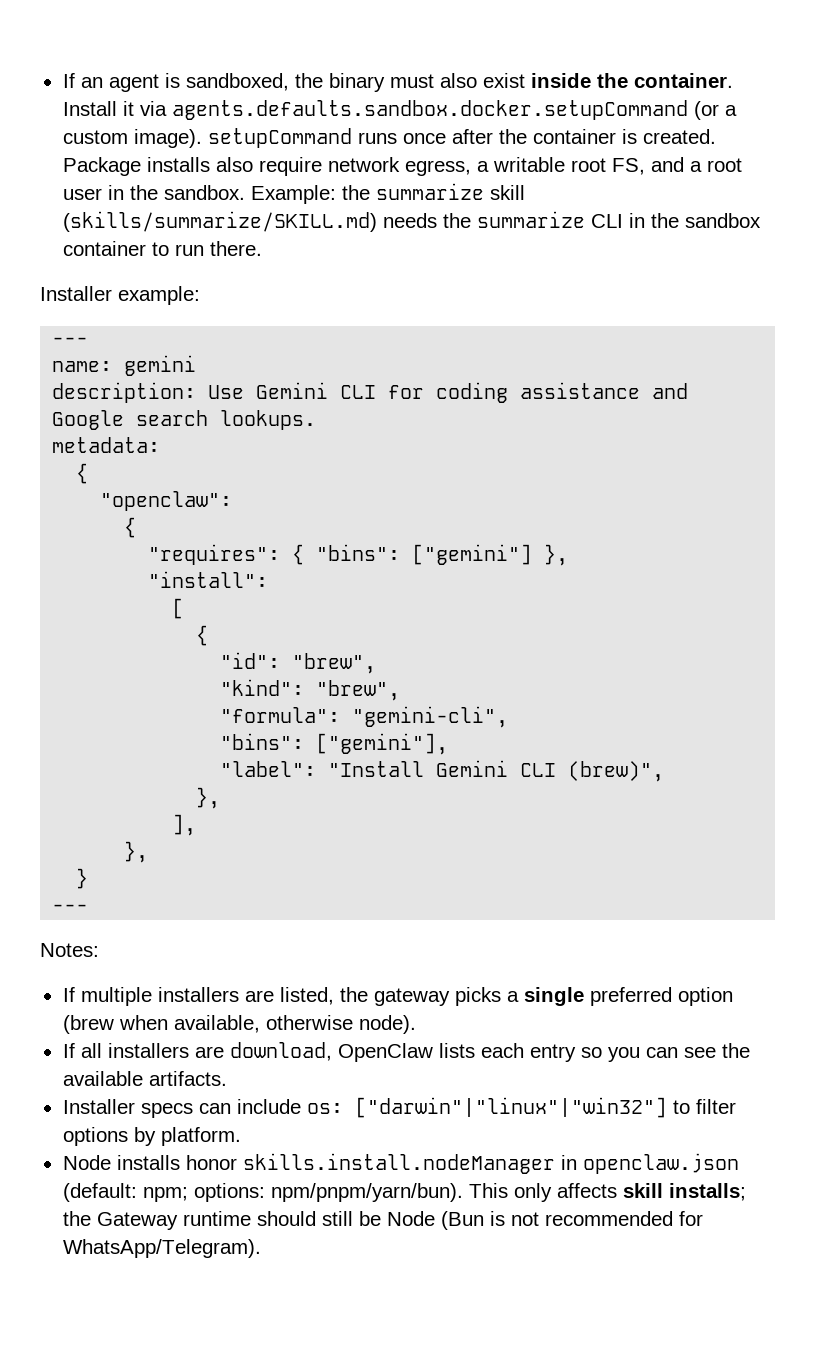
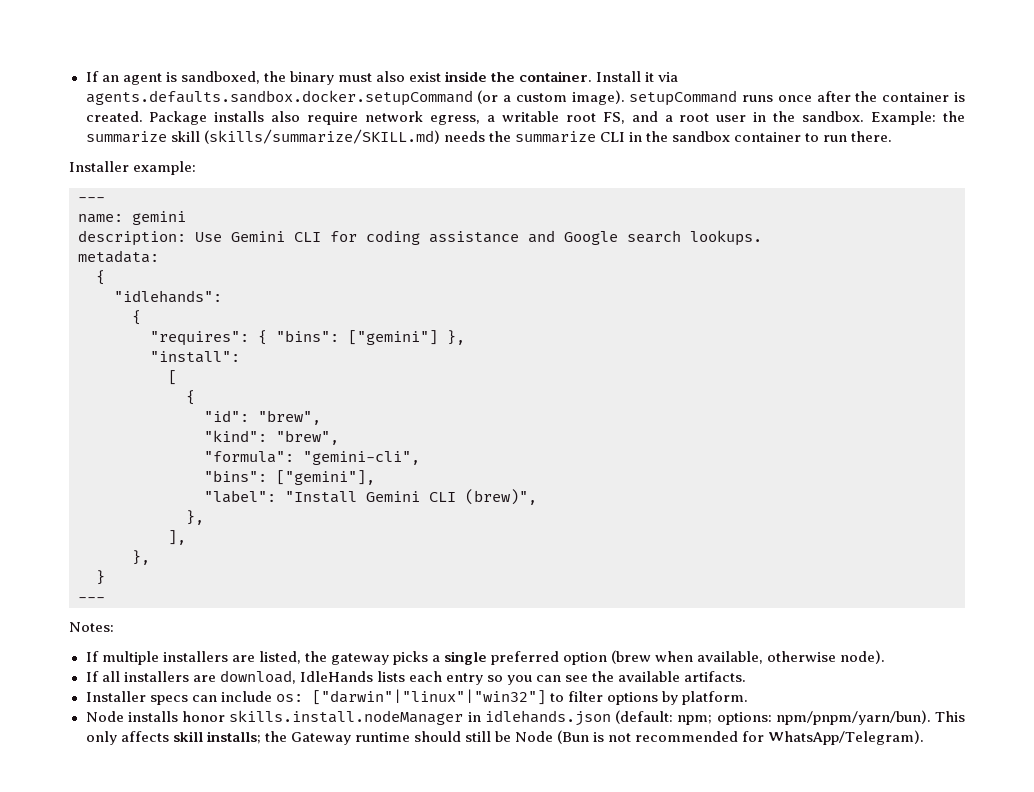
[100,491,233,511] "openclaw": -> [114,290,222,303] "idlehands":
[337,1043,433,1062] OpenClaw -> [299,671,373,682] IdleHands
[582,1153,739,1174] openclaw.json -> [484,710,611,726] idlehands.json

